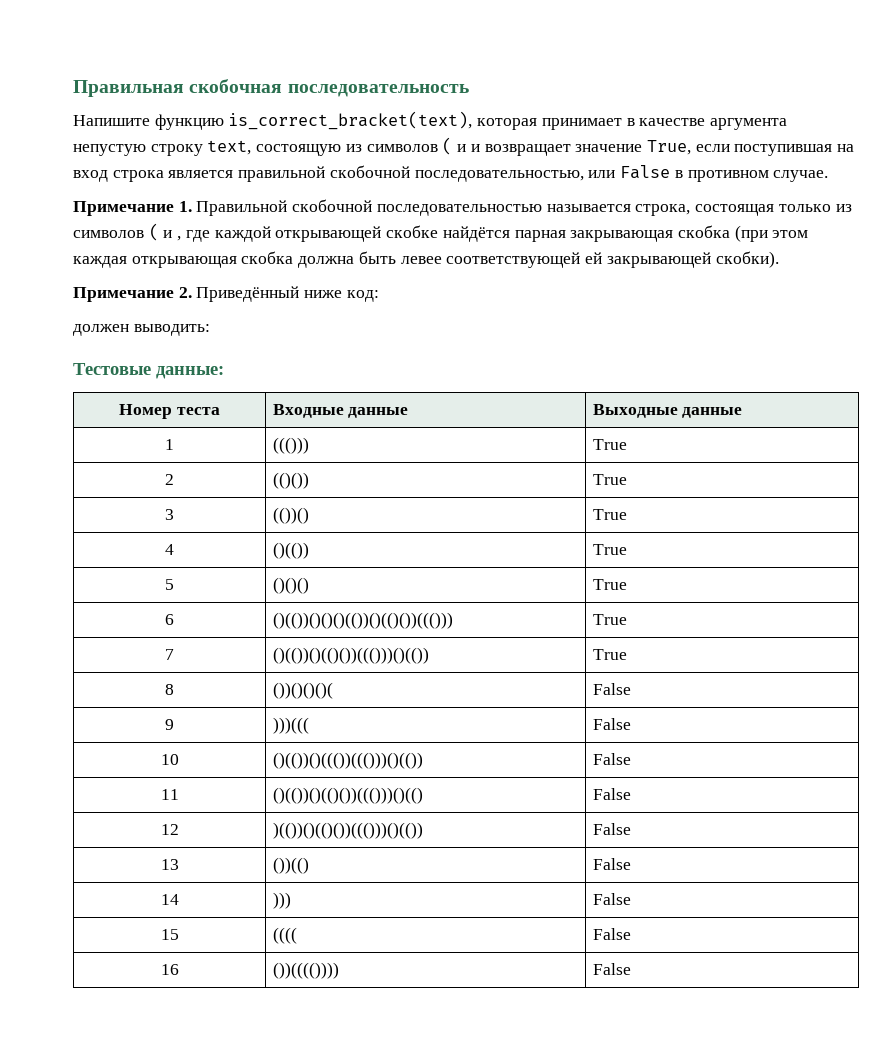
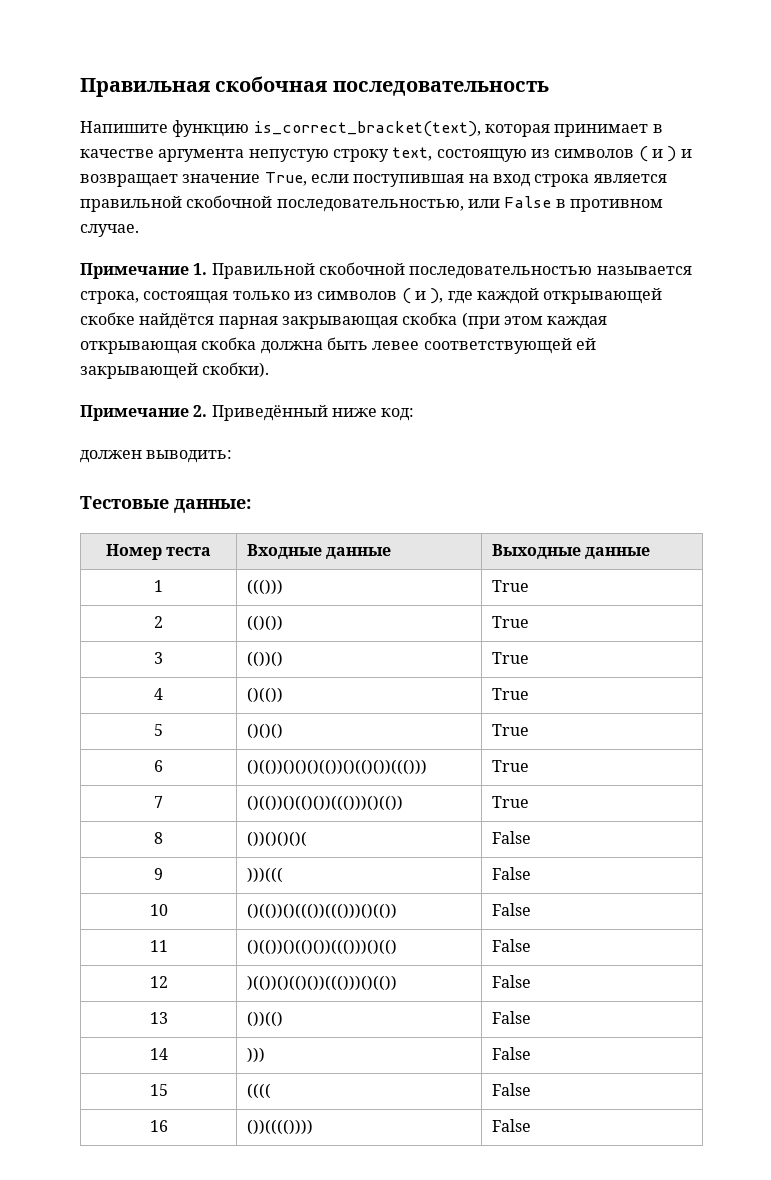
(467, 148) none -> [667,146,677,162] )
[177,236,182,241] , -> [430,288,444,304] ),

